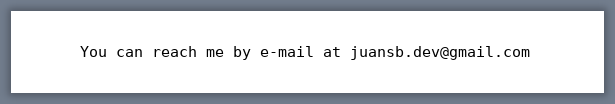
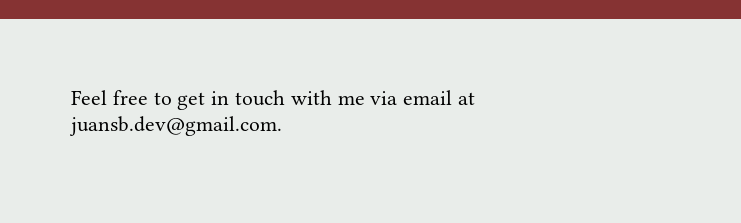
[80,46,530,60] You can reach me by e-mail at juansb.dev@gmail.com -> [71,90,476,110] [69,116,282,136] Feel free to get in touch with me via email at juansb.dev@gmail.com.

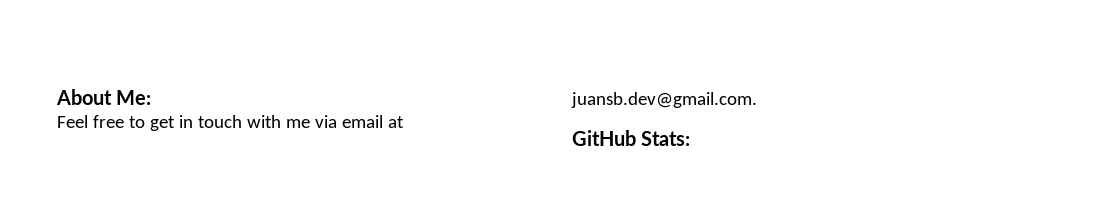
(71, 97) none -> [56,89,152,105] About Me: //
(282, 126) none -> [572,130,691,146] // GitHub Stats:

